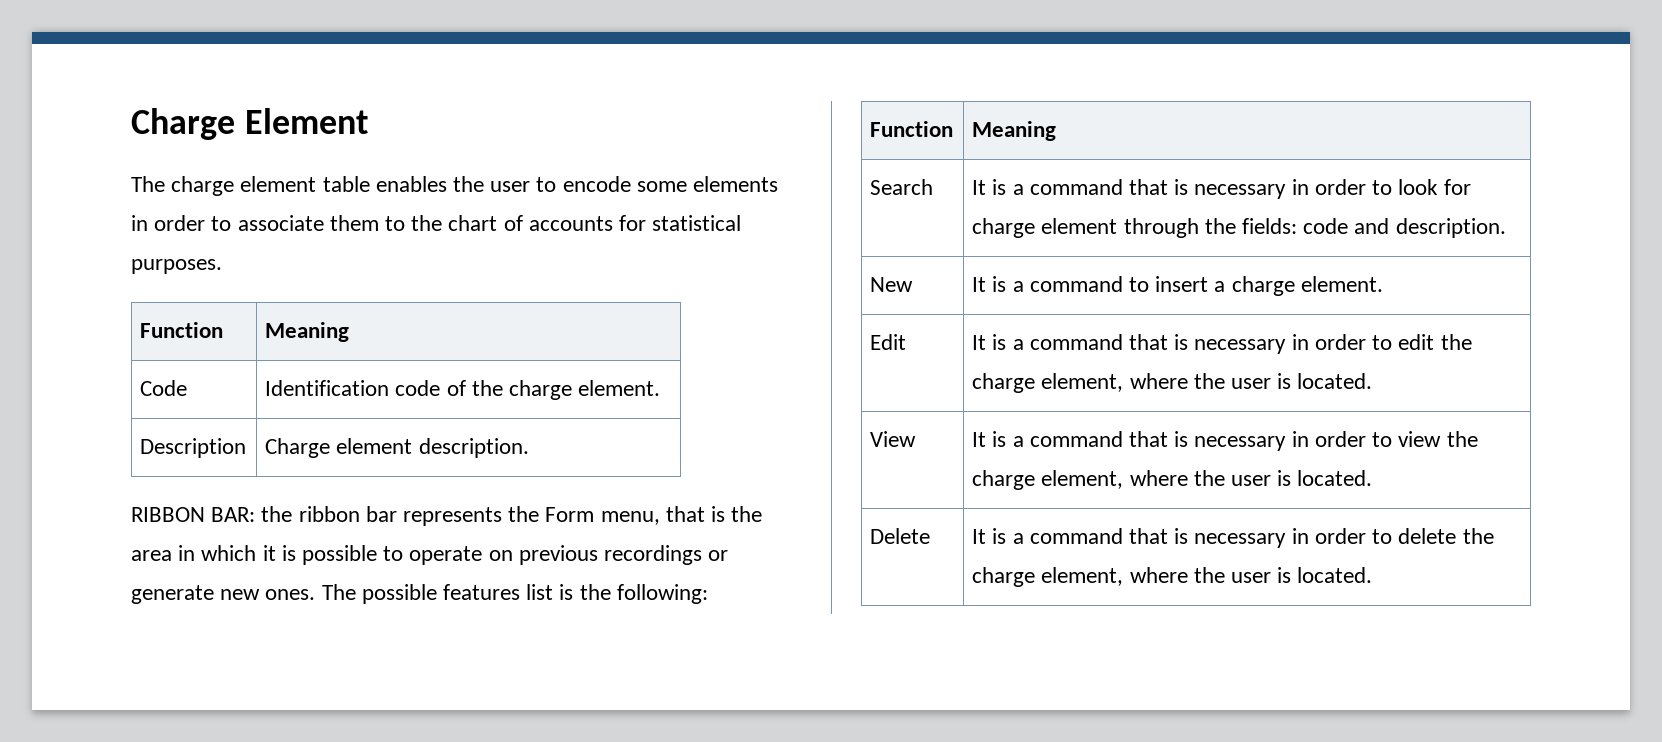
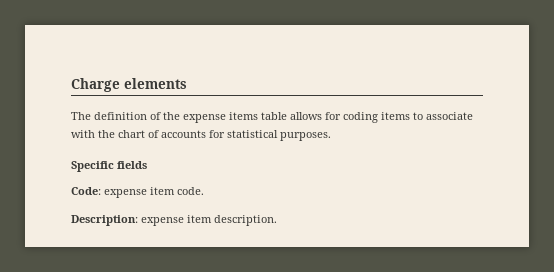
[131,108,368,140] [131,176,779,196] [131,215,406,231] Charge Element // The charge element table enables the user to encode some elements in order to associate them to -> [71,78,187,92] [71,112,473,123] [71,130,95,138] Charge elements // The definition of the expense items table allows for coding items to associate with
[140,322,224,338] [265,322,350,342] [140,380,188,396] [265,380,661,400] [140,438,247,458] [265,438,529,458] [131,506,763,526] [131,545,729,565] [131,584,708,604] [870,121,954,137] [972,121,1057,141] [870,179,934,195] [972,179,1471,199] [972,218,1506,238] [870,277,914,292] [972,276,1383,296] [870,334,907,350] [972,334,1472,354] [972,373,1373,393] [870,431,917,447] [972,431,1478,451] [972,470,1373,490] [870,528,931,544] [972,528,1494,548] [972,567,1373,587] // Function | Meaning // Code | Identification code of the charge element. // Description | Charge element description. // RIBBON BAR: the ribbon bar represents the Form menu, that is the area in which it is possible to operate on previous recordings or generate new ones. The possible features list is the following: // Function | Meaning // Search | It is a command that is necessary in order to look for charge element through the fields: code and description. // New | It is a command to insert a charge element. // Edit | It is a command that is necessary in order to edit the charge element, where the user is located. // View | It is a command that is necessary in order to view the charge element, where the user is located. // Delete | It is a command that is necessary in order to delete the charge element, where the user is located. -> [71,161,147,172] [71,187,204,198] [71,215,277,226] // Specific fields // Code: expense item code. // Description: expense item description.

